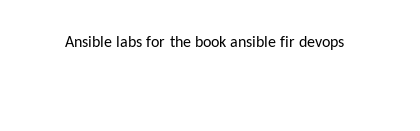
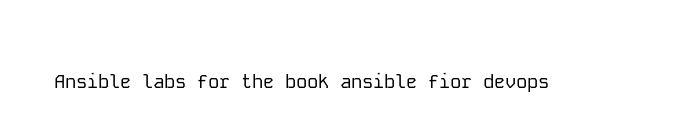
[280,36,296,47] fir -> [428,72,472,88] fior

